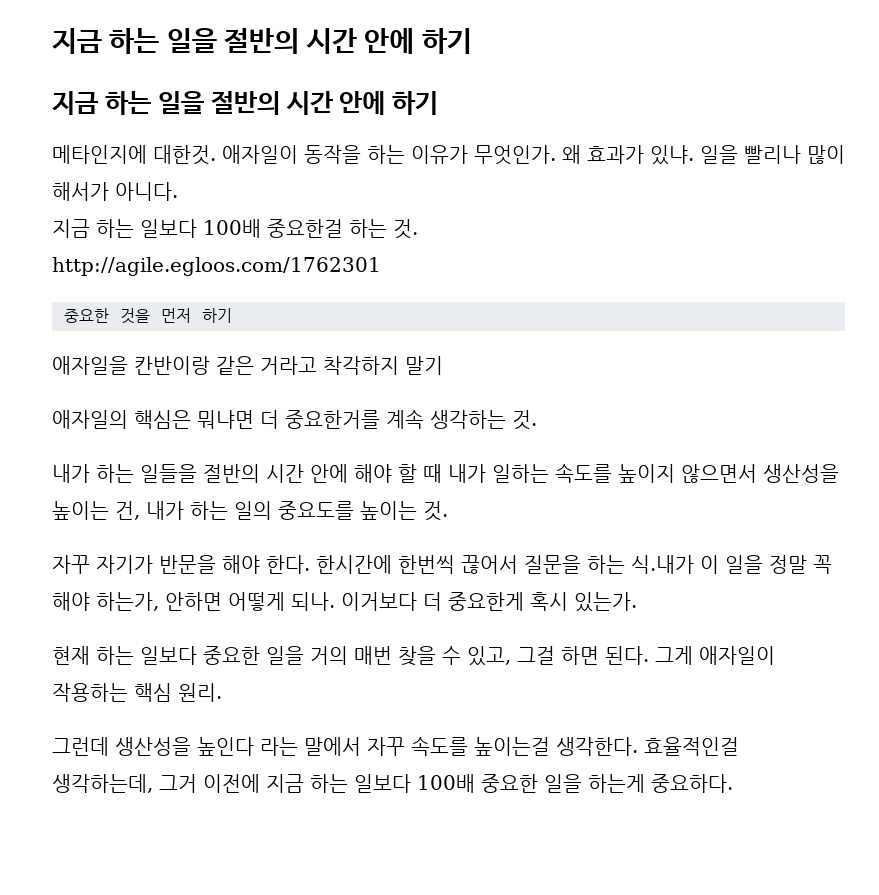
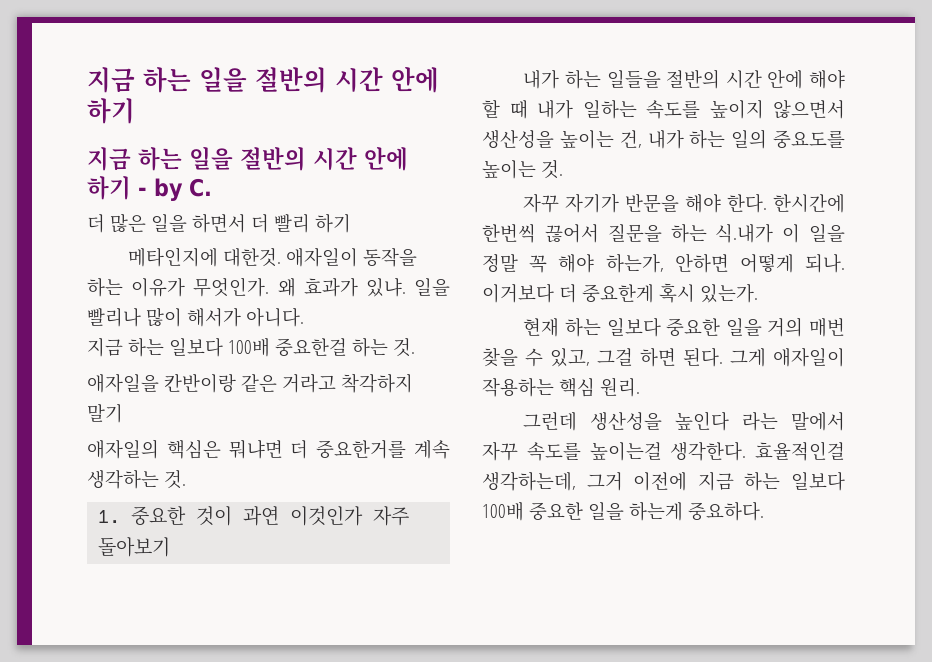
(439, 103) none -> [138,178,212,201] [87,213,351,233] - by C. // 더 많은 일을 하면서 더 빨리 하기
[52,257,381,276] [64,308,232,324] // http://agile.egloos.com/1762301 // 중요한 것을 먼저 하기 -> (415, 347) none
(537, 420) none -> [98,506,410,526] [98,537,171,557] // 1. 중요한 것이 과연 이것인가 자주 돌아보기

